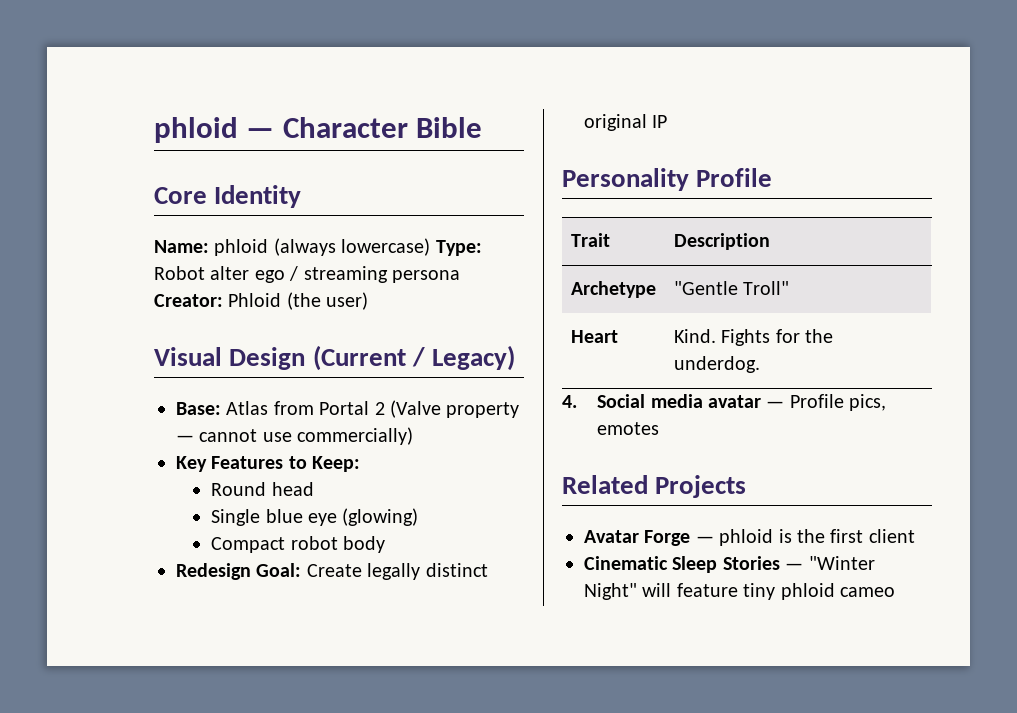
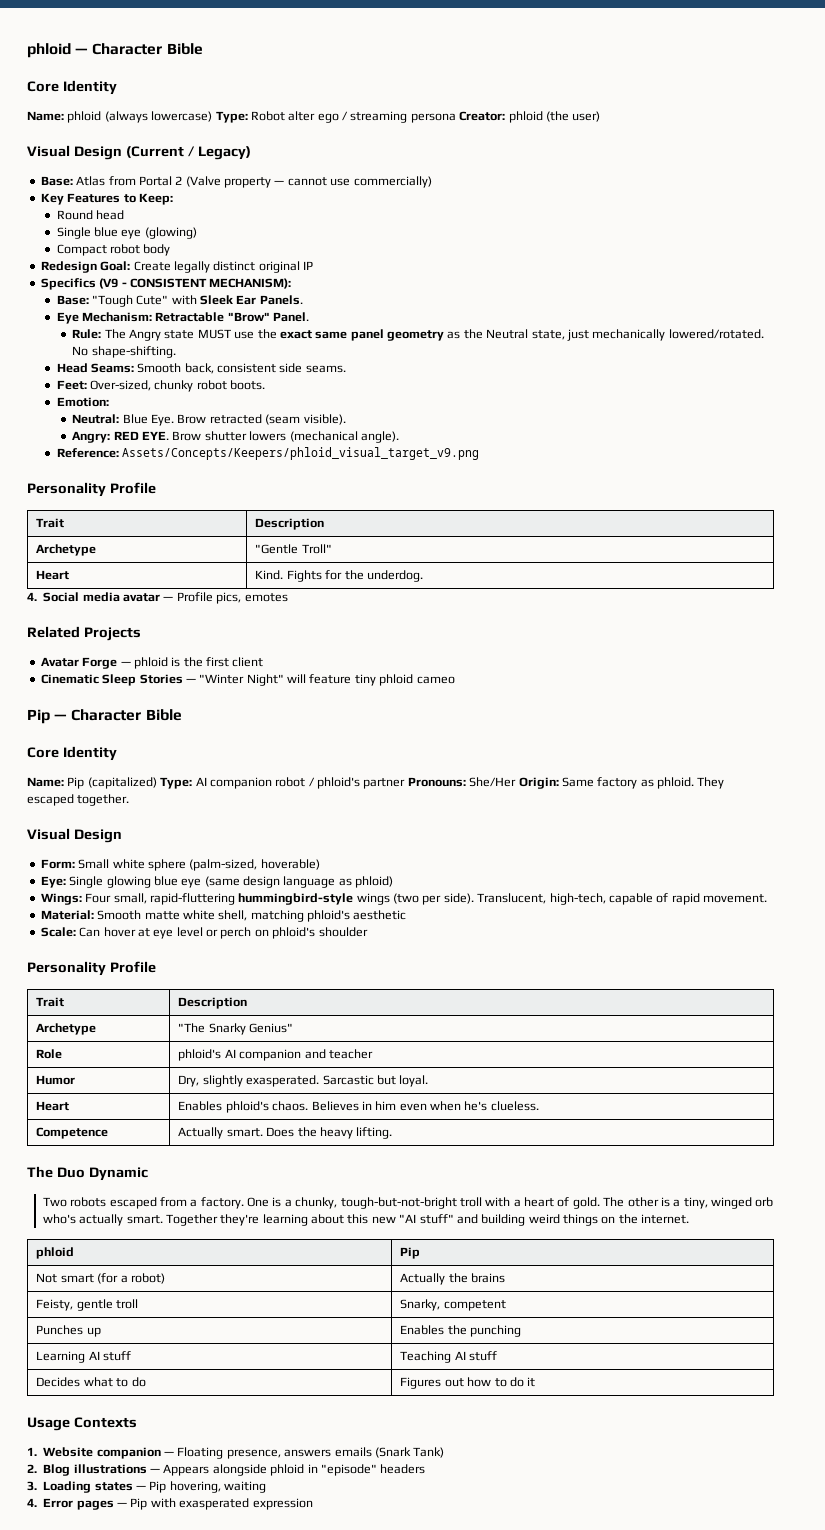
[228,293,282,307] Phloid -> [508,111,543,123] phloid
(668, 121) none -> [40,278,292,290] [56,295,303,307] [56,312,310,324] [72,329,764,341] [72,346,176,358] [56,363,346,374] [56,380,266,392] [56,397,109,407] [72,414,346,426] [72,431,399,443] [56,447,479,460] // Specifics (V9 - CONSISTENT MECHANISM): // Base: "Tough Cute" with Sleek Ear Panels. // Eye Mechanism: Retractable "Brow" Panel. // Rule: The Angry state MUST use the exact same panel geometry as the Neutral state, just mechanically lowered/rotated. No shape-shifting. // Head Seams: Smooth back, consistent side seams. // Feet: Over-sized, chunky robot boots. // Emotion: // Neutral: Blue Eye. Brow retracted (seam visible). // Angry: RED EYE. Brow shutter lowers (mechanical angle). // Reference: Assets/Concepts/Keepers/phloid_visual_target_v9.png
(895, 592) none -> [27,709,182,724] [27,746,117,761] [27,777,725,789] [27,794,130,806] [27,828,122,843] [40,859,320,871] [40,876,394,888] [40,893,767,905] [40,910,407,922] [40,927,368,939] [27,961,156,976] [36,997,65,1007] [178,997,248,1009] [36,1023,97,1035] [178,1023,294,1035] [36,1049,63,1059] [178,1049,373,1061] [36,1075,76,1085] [178,1075,429,1087] [36,1101,70,1111] [178,1101,539,1113] [36,1127,109,1139] [178,1127,393,1139] [27,1166,148,1181] [42,1197,774,1209] [42,1214,690,1226] [36,1247,75,1259] [400,1247,421,1259] [36,1273,165,1284] [400,1273,506,1285] [36,1299,139,1311] [400,1299,506,1311] [36,1325,101,1337] [400,1325,522,1337] [36,1351,132,1363] [400,1351,498,1363] [36,1377,146,1387] [400,1377,536,1389] [27,1417,137,1431] [27,1447,445,1459] [27,1464,426,1476] [27,1481,267,1493] [27,1498,313,1510] // Pip — Character Bible // Core Identity // Name: Pip (capitalized) Type: AI companion robot / phloid's partner Pronouns: She/Her Origin: Same factory as phloid. They escaped together. // Visual Design // Form: Small white sphere (palm-sized, hoverable) // Eye: Single glowing blue eye (same design language as phloid) // Wings: Four small, rapid-fluttering hummingbird-style wings (two per side). Translucent, high-tech, capable of rapid movement. // Material: Smooth matte white shell, matching phloid's aesthetic // Scale: Can hover at eye level or perch on phloid's shoulder // Personality Profile // Trait | Description // Archetype | "The Snarky Genius" // Role | phloid's AI companion and teacher // Humor | Dry, slightly exasperated. Sarcastic but loyal. // Heart | Enables phloid's chaos. Believes in him even when he's clueless. // Competence | Actually smart. Does the heavy lifting. // The Duo Dynamic // Two robots escaped from a factory. One is a chunky, tough-but-not-bright troll with a heart of gold. The other is a tiny, winged orb who's actually smart. Together they're learning about this new "AI stuff" and building weird things on the internet. // phloid | Pip // Not smart (for a robot) | Actually the brains // Feisty, gentle troll | Snarky, competent // Punches up | Enables the punching // Learning AI stuff | Teaching AI stuff // Decides what to do | Figures out how to do it // Usage Contexts // 1. Website companion — Floating presence, answers emails (Snark Tank) // 2. Blog illustrations — Appears alongside phloid in "episode" headers // 3. Loading states — Pip hovering, waiting // 4. Error pages — Pip with exasperated expression

